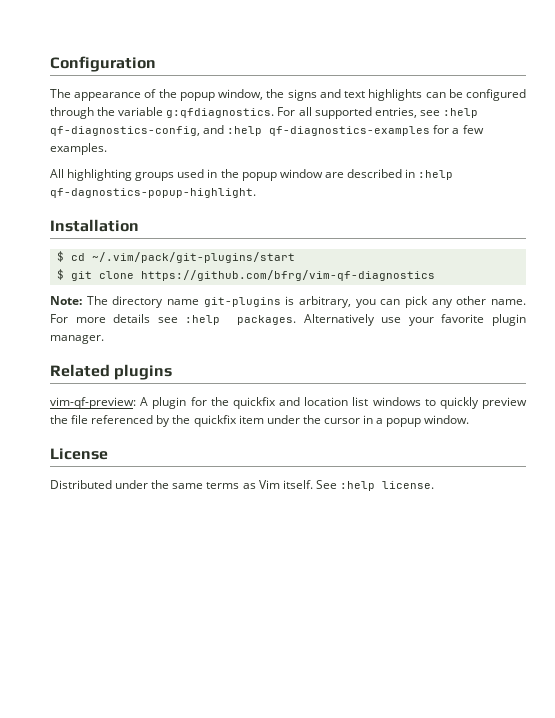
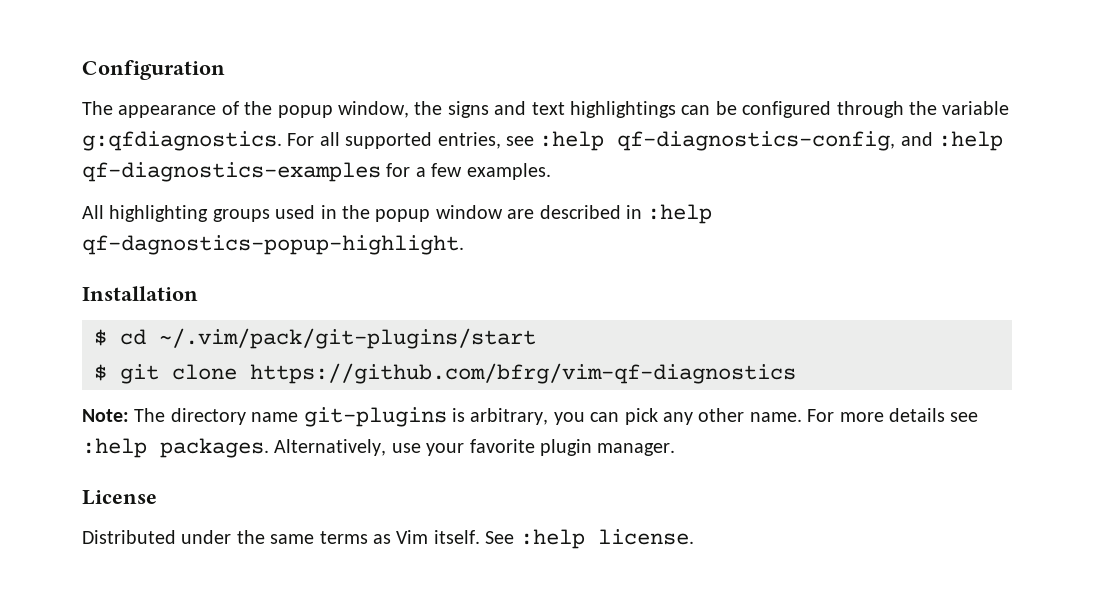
[368,89,423,101] highlights -> [569,101,676,118] highlightings
[303,314,375,326] Alternatively -> [274,439,387,456] Alternatively,
[50,364,173,380] [50,397,527,409] [50,415,470,427] // Related plugins // vim-qf-preview: A plugin for the quickfix and location list windows to quickly preview the file referenced by the quickfix item under the cursor in a popup window. -> (676, 449) none

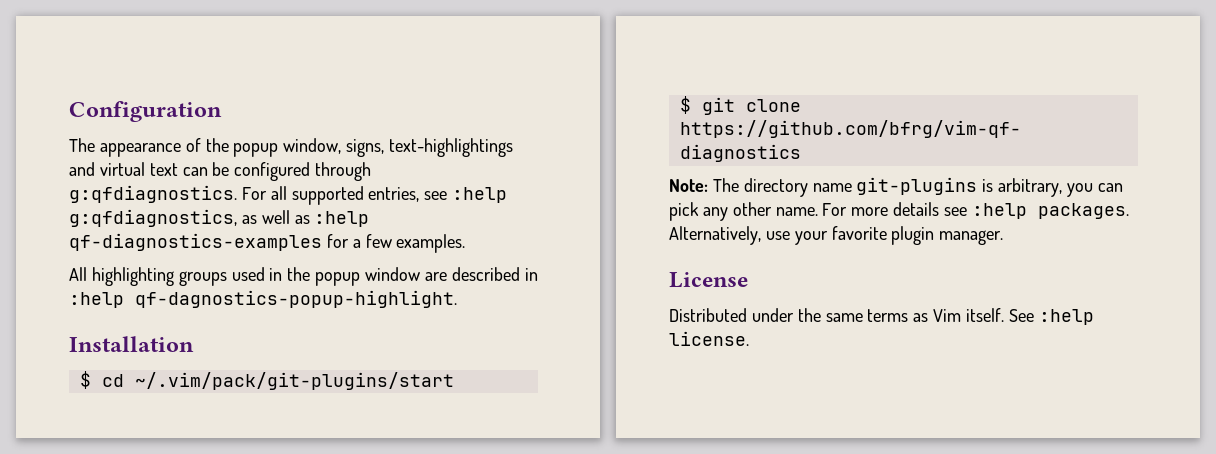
[414,101,676,118] the signs and text highlightings -> [346,138,514,157] [69,162,178,176] signs, text-highlightings and virtual text
[908,101,1010,115] the variable -> (372, 171) none
[617,131,933,151] qf-diagnostics-config, and -> [69,209,310,227] g:qfdiagnostics, as well as

